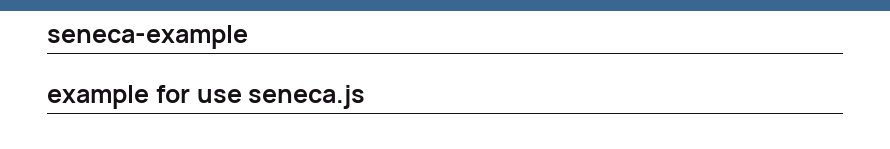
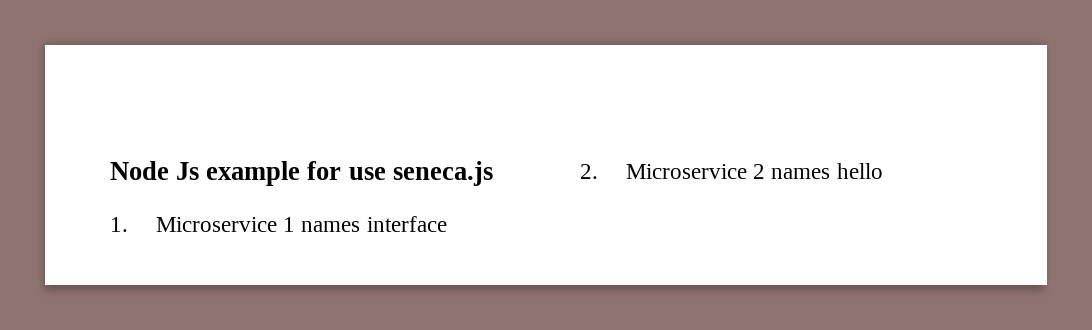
[47,25,248,49] seneca-example // -> [110,161,200,180] Node Js
(366, 97) none -> [110,216,447,232] [580,163,883,179] // 1. Microservice 1 names interface // 2. Microservice 2 names hello

